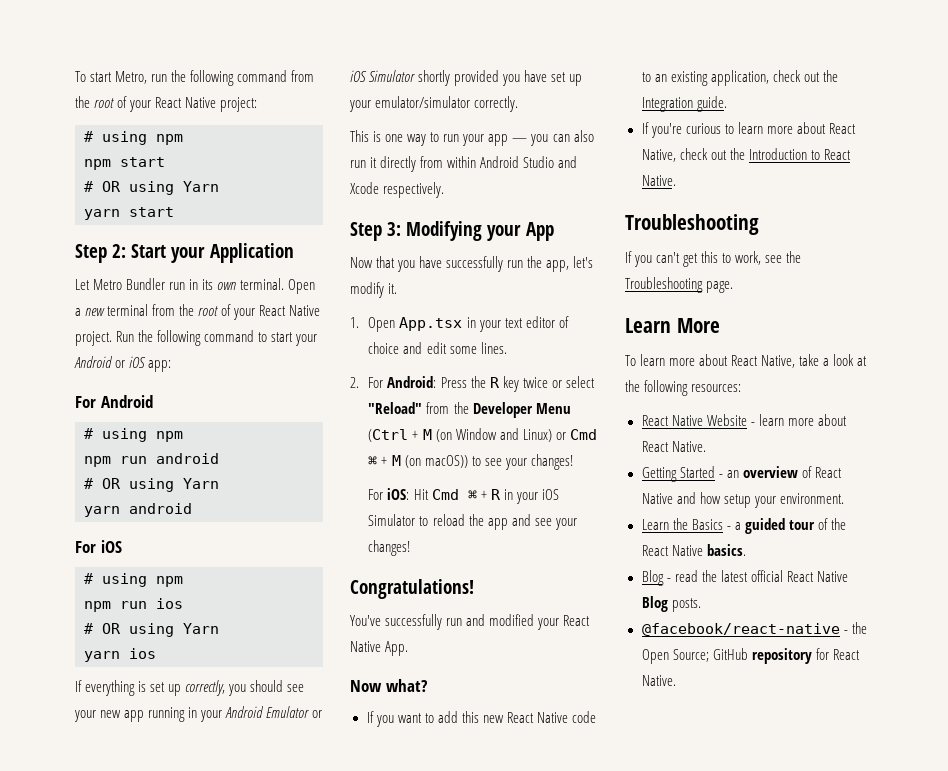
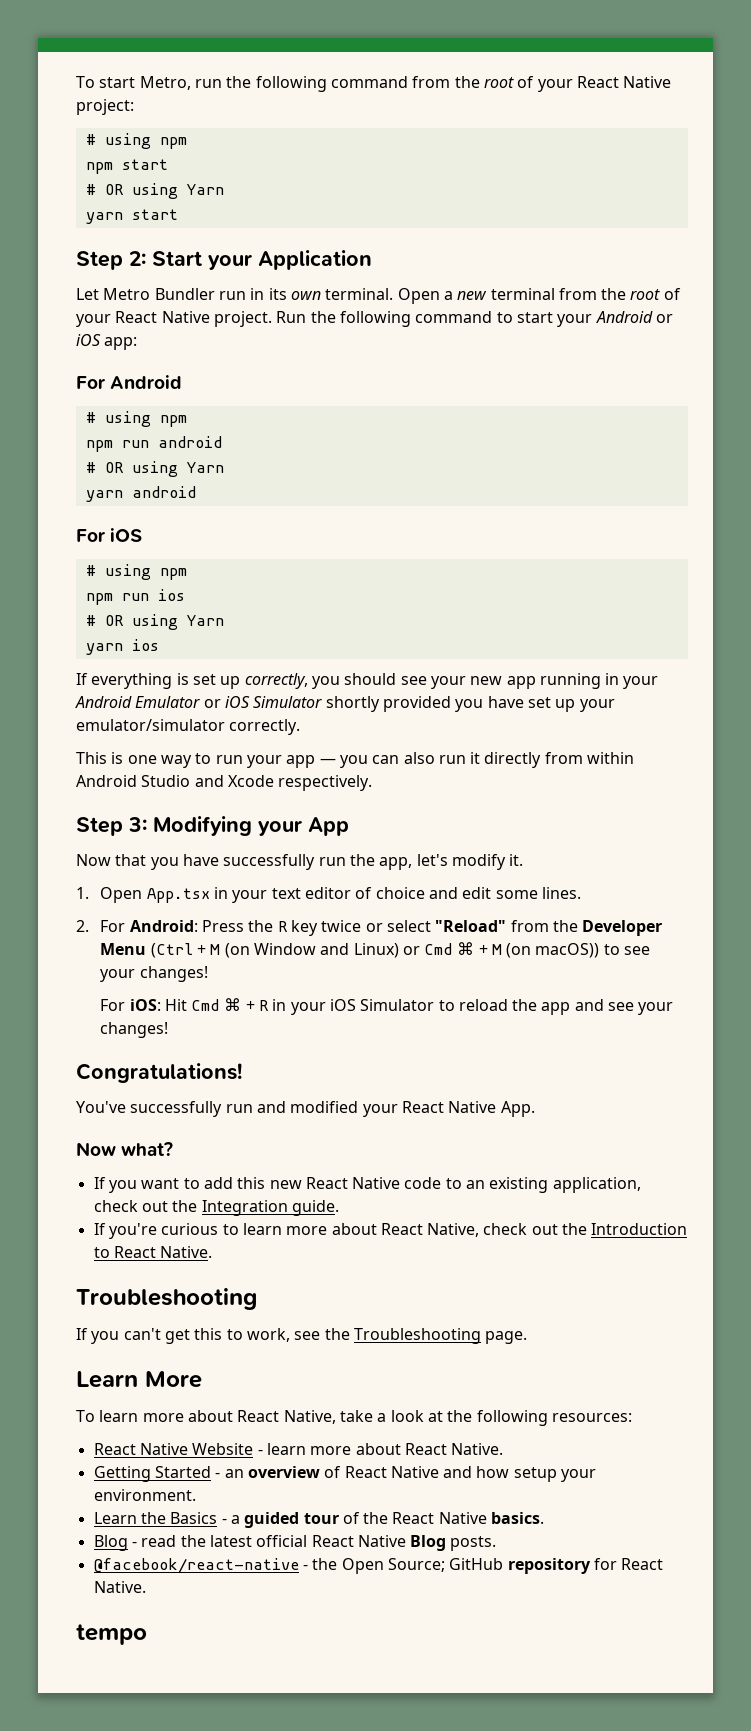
(676, 680) none -> [76,1624,147,1645] // tempo

